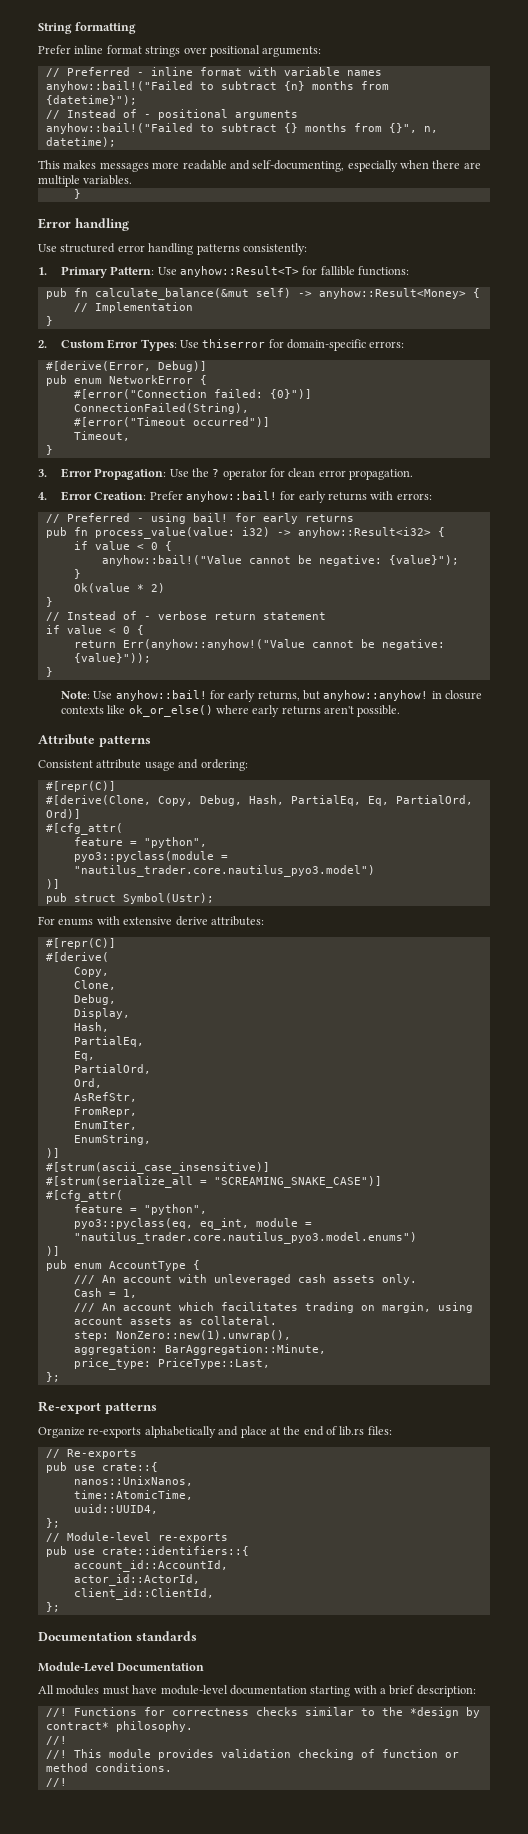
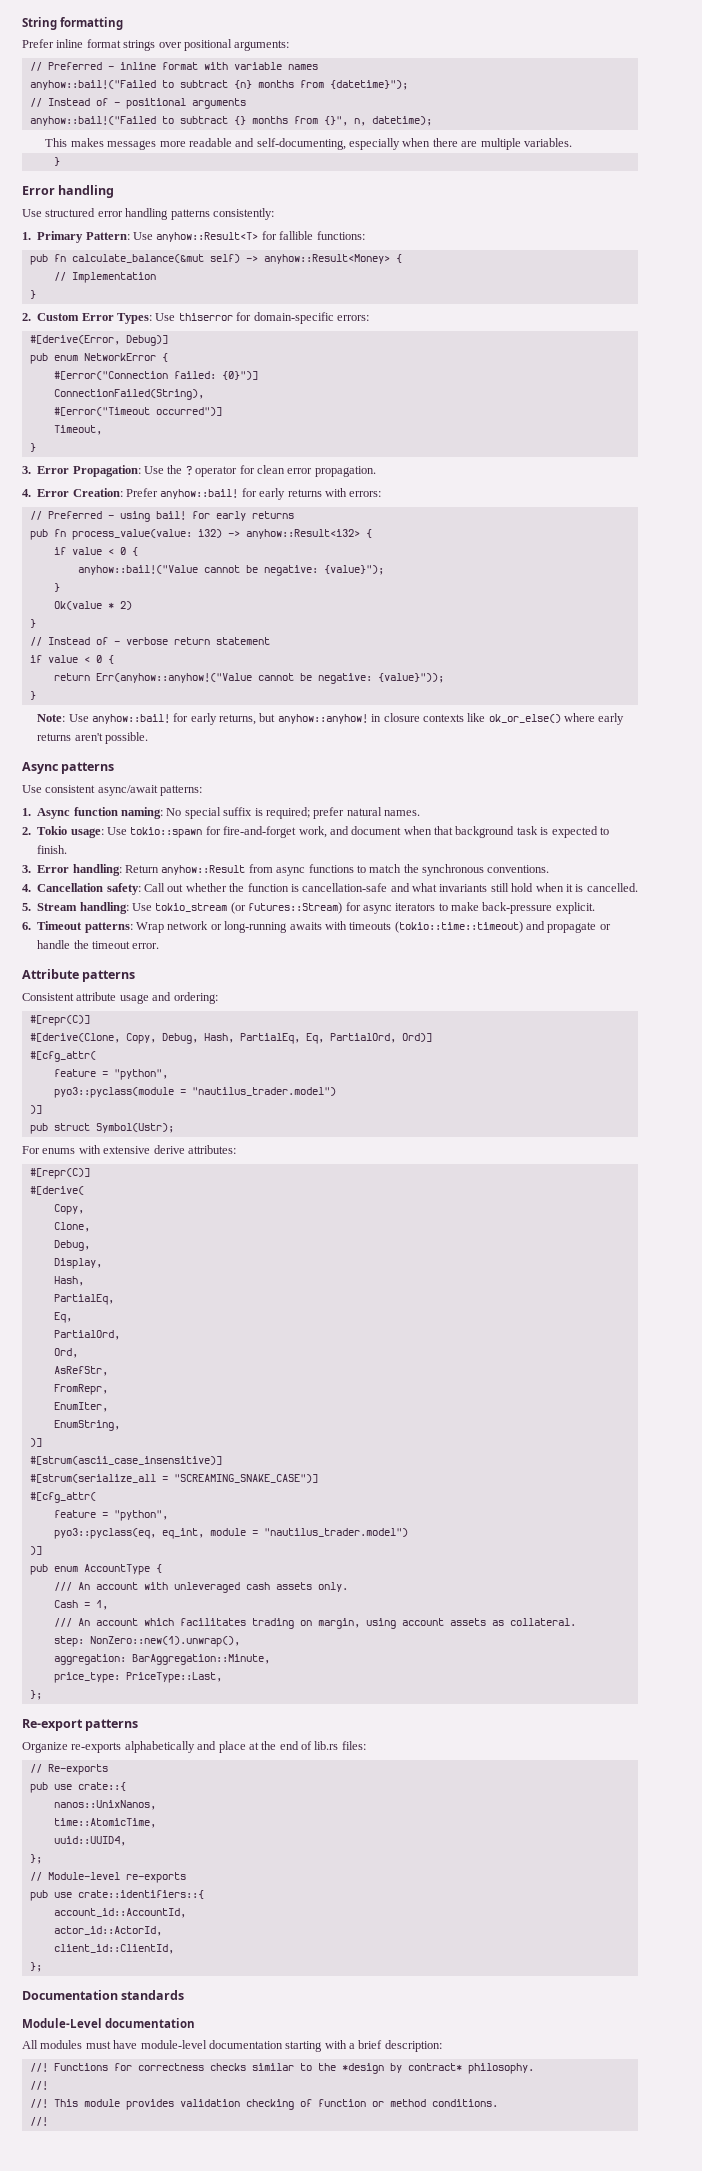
(401, 711) none -> [22,762,115,774] [22,785,203,796] [22,807,420,819] [22,826,609,838] [37,845,68,854] [22,864,550,876] [22,883,638,895] [22,902,595,914] [22,921,611,933] [37,940,160,949] // Async patterns // Use consistent async/await patterns: // 1. Async function naming: No special suffix is required; prefer natural names. // 2. Tokio usage: Use tokio::spawn for fire-and-forget work, and document when that background task is expected to finish. // 3. Error handling: Return anyhow::Result from async functions to match the synchronous conventions. // 4. Cancellation safety: Call out whether the function is cancellation-safe and what invariants still hold when it is cancelled. // 5. Stream handling: Use tokio_stream (or futures::Stream) for async iterators to make back-pressure explicit. // 6. Timeout patterns: Wrap network or long-running awaits with timeouts (tokio::time::timeout) and propagate or handle the timeout error.
[73,865,375,877] "nautilus_trader.core.nautilus_pyo3.model") -> [191,1087,336,1096] "nautilus_trader.model")
[73,1232,417,1244] "nautilus_trader.core.nautilus_pyo3.model.enums") -> [263,1528,408,1537] "nautilus_trader.model")
[117,1663,205,1671] Documentation -> [105,2018,196,2028] documentation

